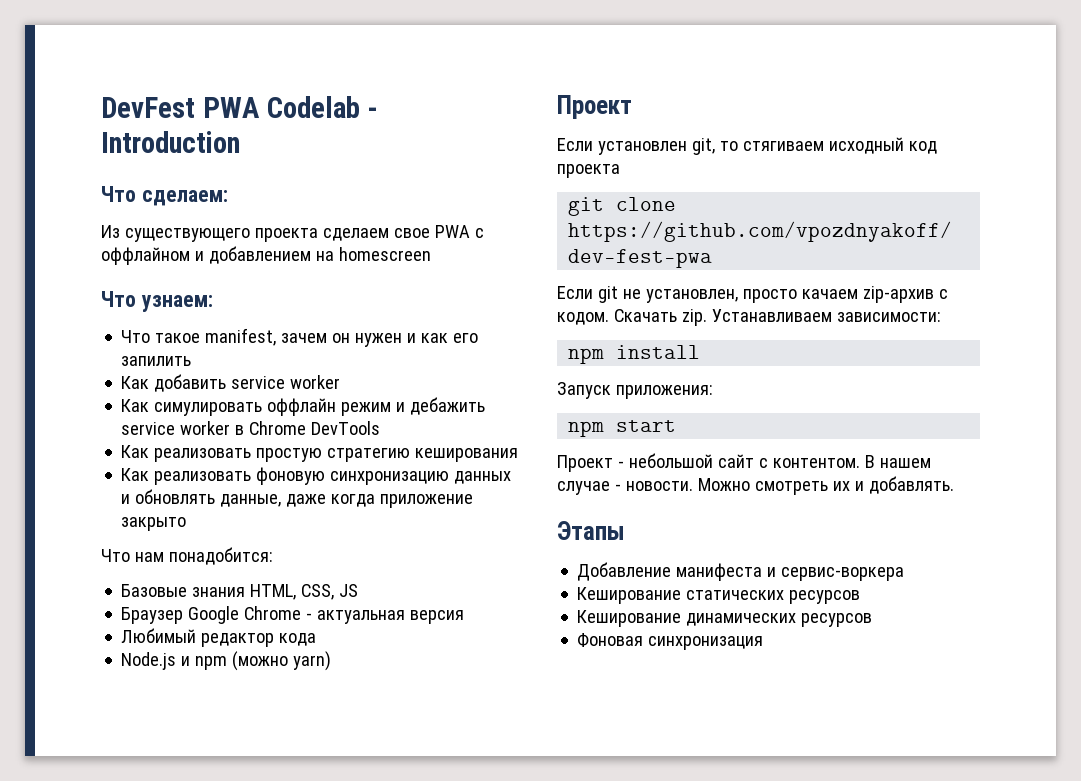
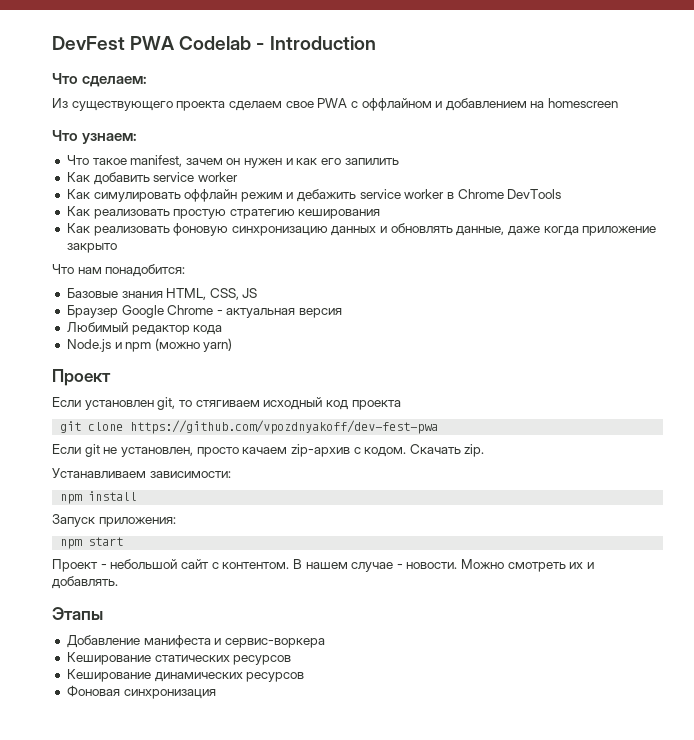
(707, 317) none -> (485, 450) //

